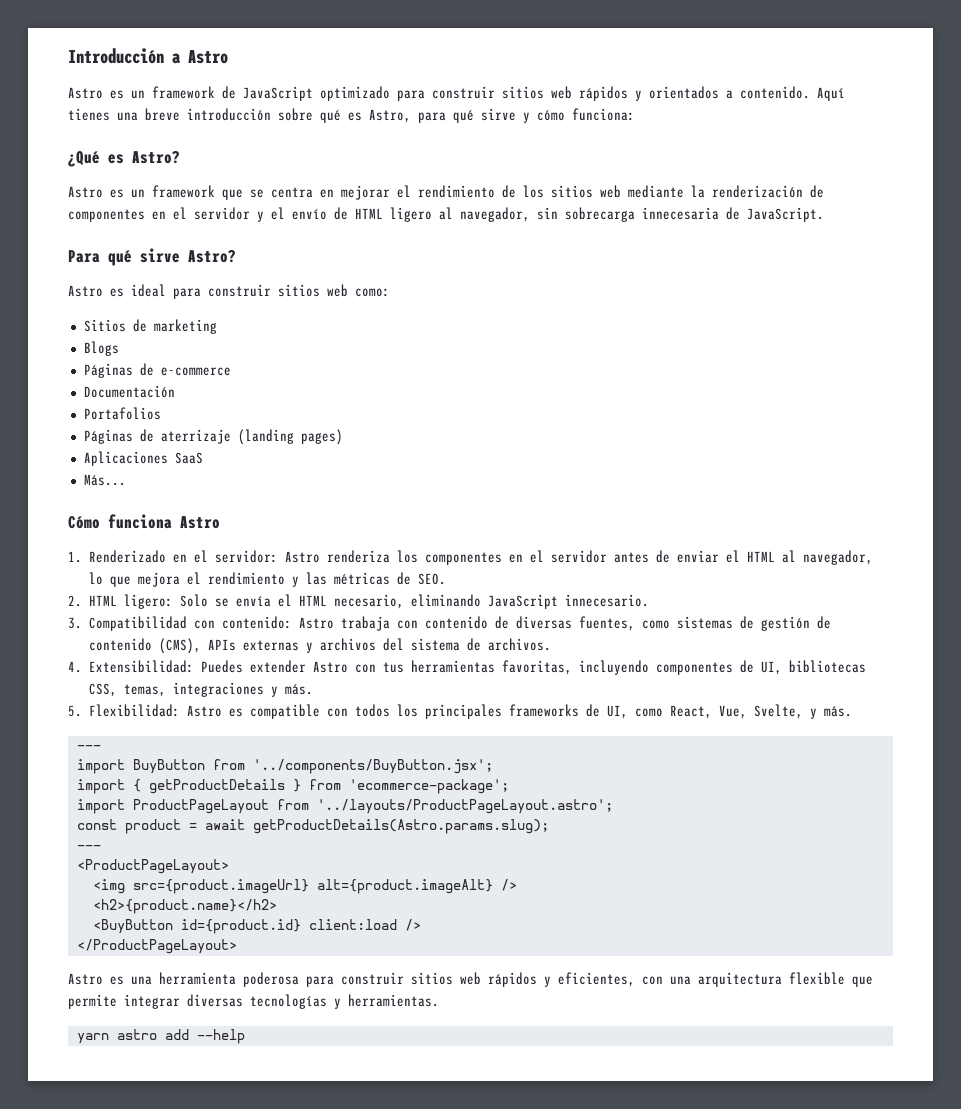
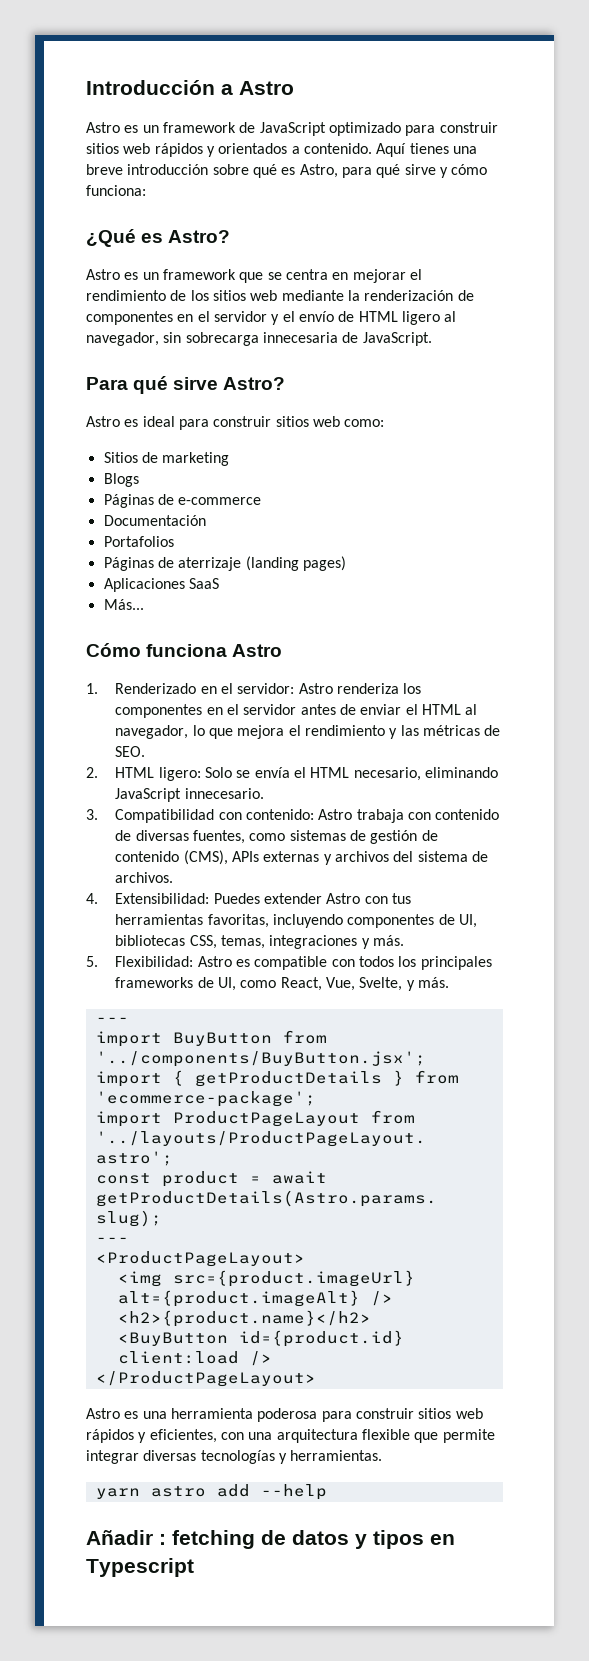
(245, 1036) none -> [86,1530,455,1549] [86,1558,194,1577] // Añadir : fetching de datos y tipos en Typescript

